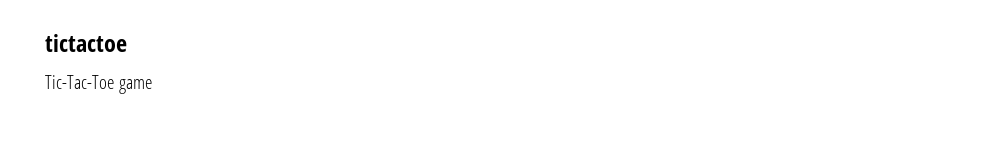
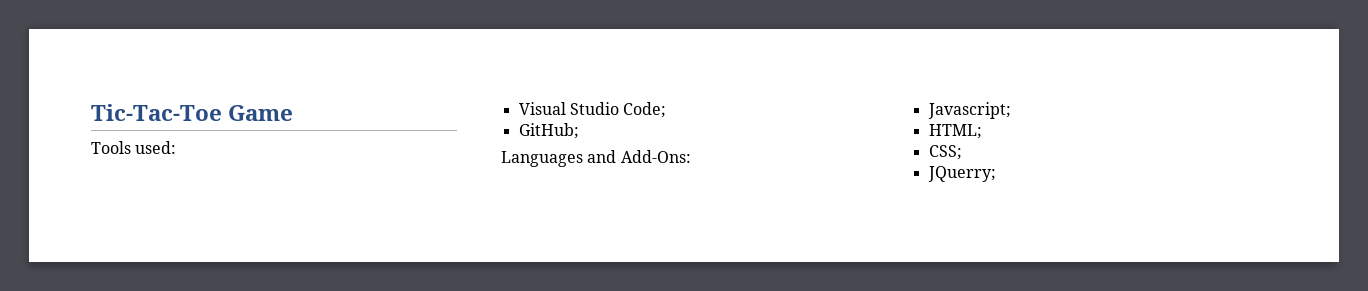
[45,34,127,52] [45,75,152,94] tictactoe // Tic-Tac-Toe game -> [91,104,294,121] [91,141,177,154] [518,102,667,118] [518,123,579,139] [501,150,691,167] [927,102,1011,119] [928,124,982,139] [928,145,962,160] [927,166,996,182] Tic-Tac-Toe Game // Tools used: // Visual Studio Code; // GitHub; // Languages and Add-Ons: // Javascript; // HTML; // CSS; // JQuerry;

